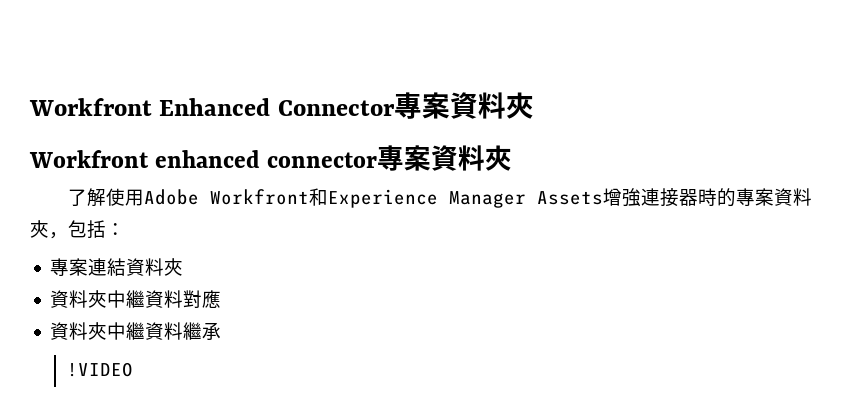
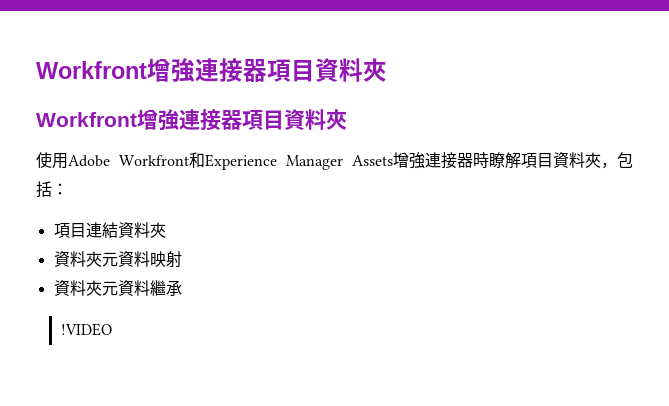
[29,92,450,119] Workfront Enhanced Connector專案 -> [36,58,315,82] Workfront增強連接器項目
[155,145,513,171] [68,188,107,207] enhanced connector專案資料夾 // 了解 -> [137,109,347,131] 增強連接器項目資料夾 //
[717,188,775,207] 的專案 -> [489,152,553,169] 瞭解項目
[50,258,89,276] 專案 -> [53,223,86,238] 項目
[107,290,222,308] [50,322,146,340] 中繼資料對應 // 資料夾中繼 -> [101,251,182,268] [53,280,118,296] 元資料映射 // 資料夾元

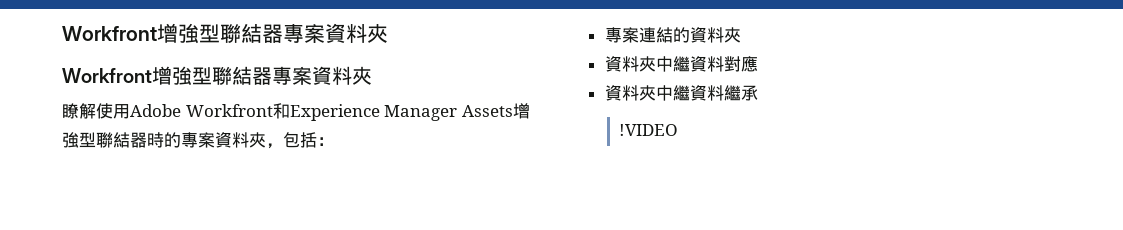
[36,58,315,82] Workfront增強連接器項目 -> [62,23,325,44] Workfront增強型聯結器專案
[179,109,347,131] 連接器項目資料夾 // -> [192,66,372,85] [62,103,96,119] 型聯結器專案資料夾 // 瞭解
[425,152,553,169] 連接器時瞭解項目 -> [79,132,215,148] 型聯結器時的專案
[53,222,118,238] 項目連結 -> [604,27,690,43] 專案連結的
[101,251,182,268] [53,280,118,296] 元資料映射 // 資料夾元 -> [655,56,758,72] [604,85,690,101] 中繼資料對應 // 資料夾中繼

